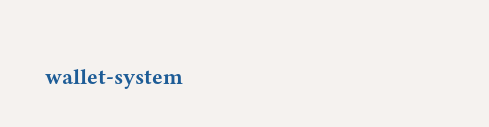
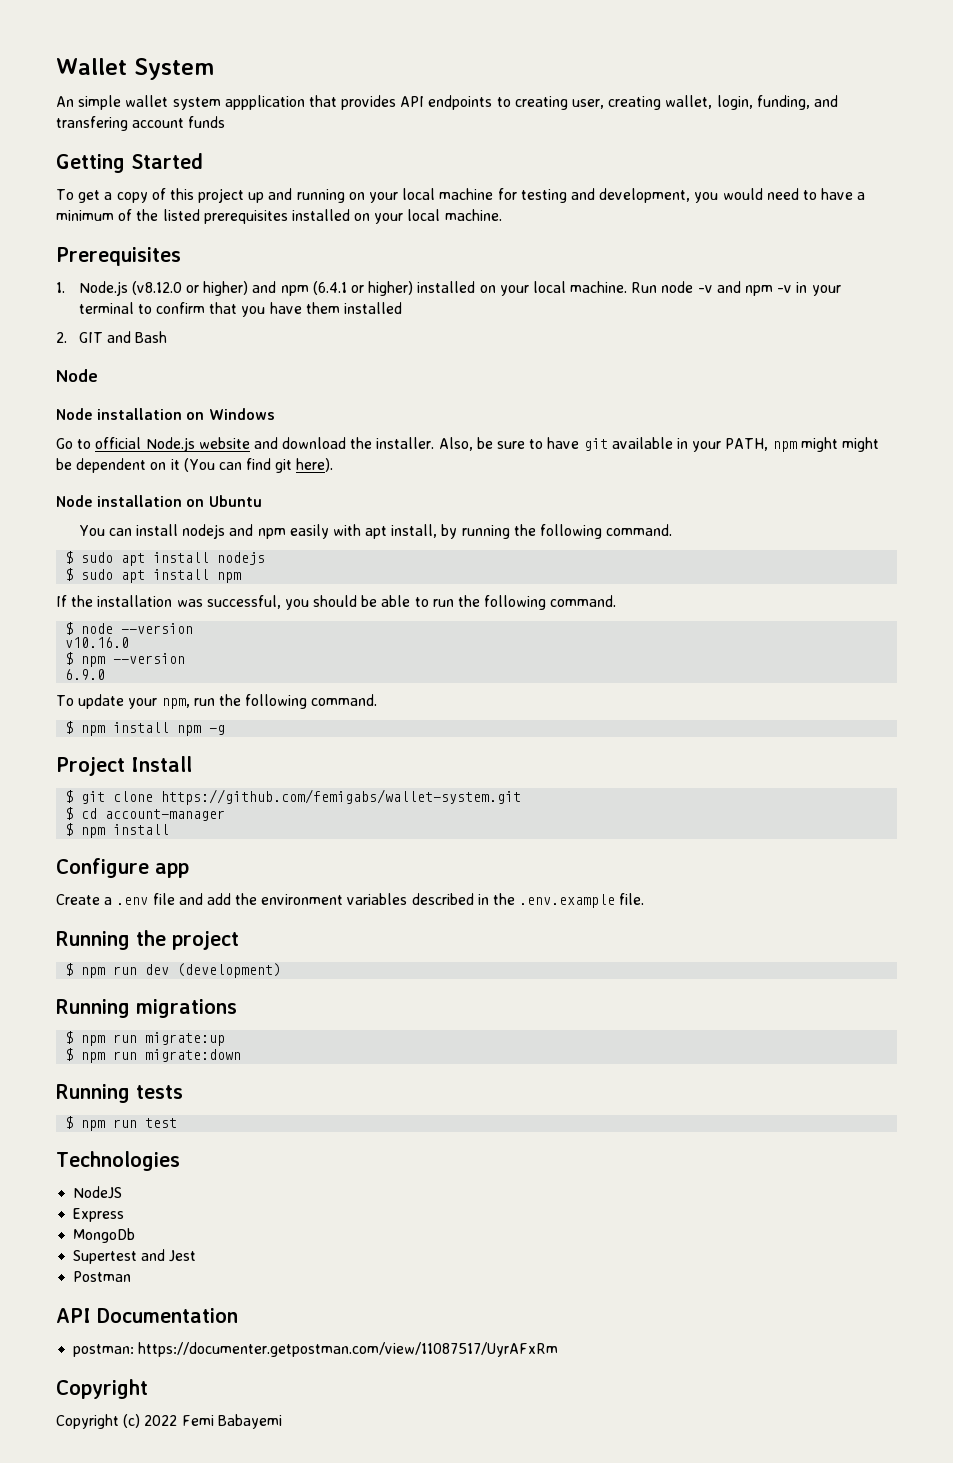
[45,69,183,89] wallet-system -> [56,58,214,80] [56,95,838,110] [56,116,226,131] [56,153,203,173] [56,188,866,203] [56,209,502,224] [56,247,181,266] [56,281,841,296] [78,302,402,317] [56,331,168,343] [56,369,98,382] [56,408,275,420] [56,437,879,452] [56,458,334,473] [56,495,262,507] [78,524,673,539] [65,551,266,566] [65,568,242,583] [56,595,617,610] [65,622,194,635] [65,637,130,648] [65,652,186,667] [65,669,106,680] [56,694,378,709] [65,721,226,736] [56,756,192,776] [65,789,522,805] [65,807,226,821] [65,823,170,838] [56,858,189,878] [56,893,645,908] [56,930,239,950] [65,963,282,978] [56,999,237,1018] [65,1031,226,1046] [65,1048,242,1063] [56,1084,183,1103] [65,1116,178,1131] [56,1151,180,1171] [73,1186,123,1199] [73,1208,125,1222] [73,1228,136,1243] [73,1249,197,1264] [73,1271,132,1282] [56,1308,238,1323] [73,1342,559,1357] [56,1379,148,1399] [56,1414,282,1429] Wallet System // An simple wallet system appplication that provides API endpoints to creating user, creating wallet, login, funding, and transfering account funds // Getting Started // To get a copy of this project up and running on your local machine for testing and development, you would need to have a minimum of the listed prerequisites installed on your local machine. // Prerequisites // 1. Node.js (v8.12.0 or higher) and npm (6.4.1 or higher) installed on your local machine. Run node -v and npm -v in your terminal to confirm that you have them installed // 2. GIT and Bash // Node // Node installation on Windows // Go to official Node.js website and download the installer. Also, be sure to have git available in your PATH, npm might might be dependent on it (You can find git here). // Node installation on Ubuntu // You can install nodejs and npm easily with apt install, by running the following command. // $ sudo apt install nodejs // $ sudo apt install npm // If the installation was successful, you should be able to run the following command. // $ node --version // v10.16.0 // $ npm --version // 6.9.0 // To update your npm, run the following command. // $ npm install npm -g // Project Install // $ git clone https://github.com/femigabs/wallet-system.git // $ cd account-manager // $ npm install // Configure app // Create a .env file and add the environment variables described in the .env.example file. // Running the project // $ npm run dev (development) // Running migrations // $ npm run migrate:up // $ npm run migrate:down // Running tests // $ npm run test // Technologies // NodeJS // Express // MongoDb // Supertest and Jest // Postman // API Documentation // postman: https://documenter.getpostman.com/view/11087517/UyrAFxRm // Copyright // Copyright (c) 2022 Femi Babayemi

